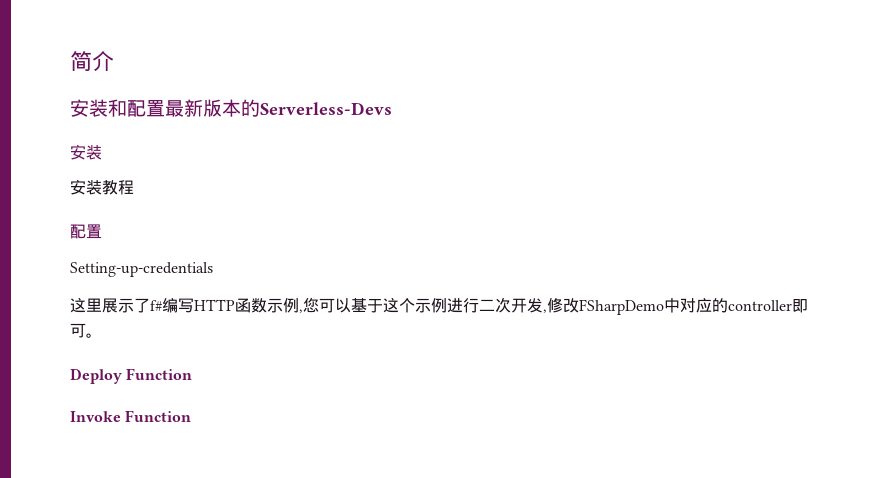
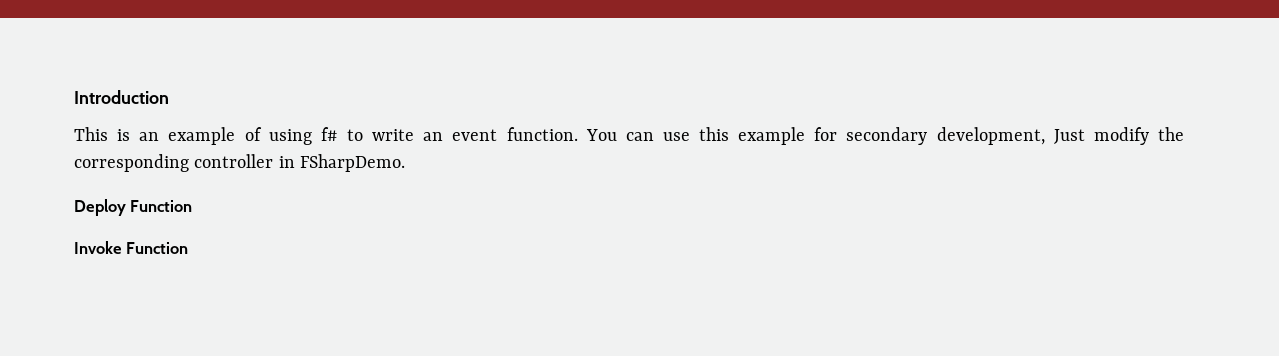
[70,51,114,72] [70,99,392,117] [70,144,102,160] [70,179,134,195] [70,224,102,239] [70,262,213,277] [70,297,808,315] [70,323,102,338] 简介 // 安装和配置最新版本的Serverless-Devs // 安装 // 安装教程 // 配置 // Setting-up-credentials // 这里展示了f#编写HTTP函数示例,您可以基于这个示例进行二次开发,修改FSharpDemo中对应的controller即可。 -> [74,90,169,104] [74,127,1184,145] [74,154,406,172] Introduction // This is an example of using f# to write an event function. You can use this example for secondary development, Just modify the corresponding controller in FSharpDemo.

